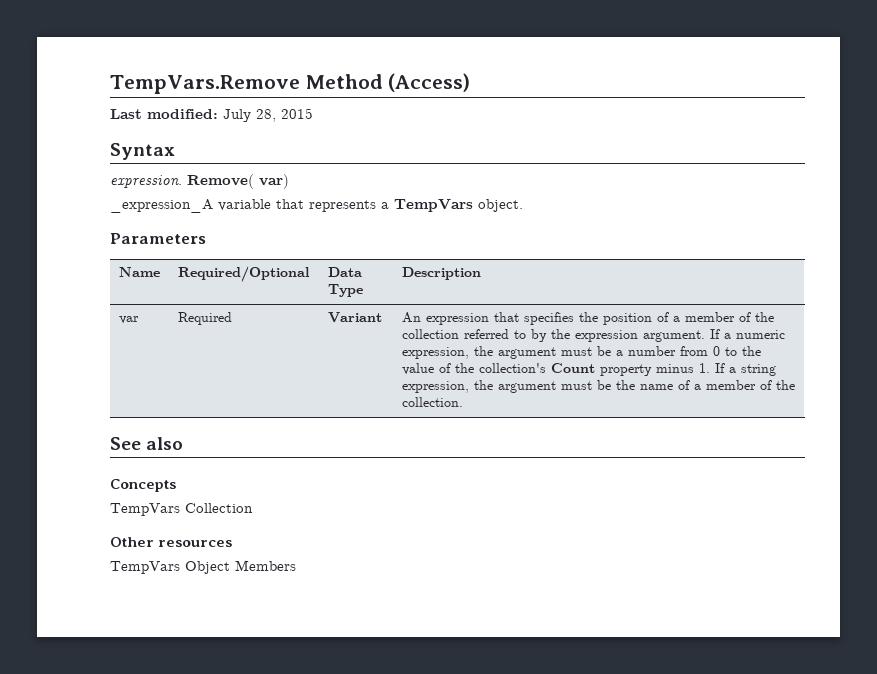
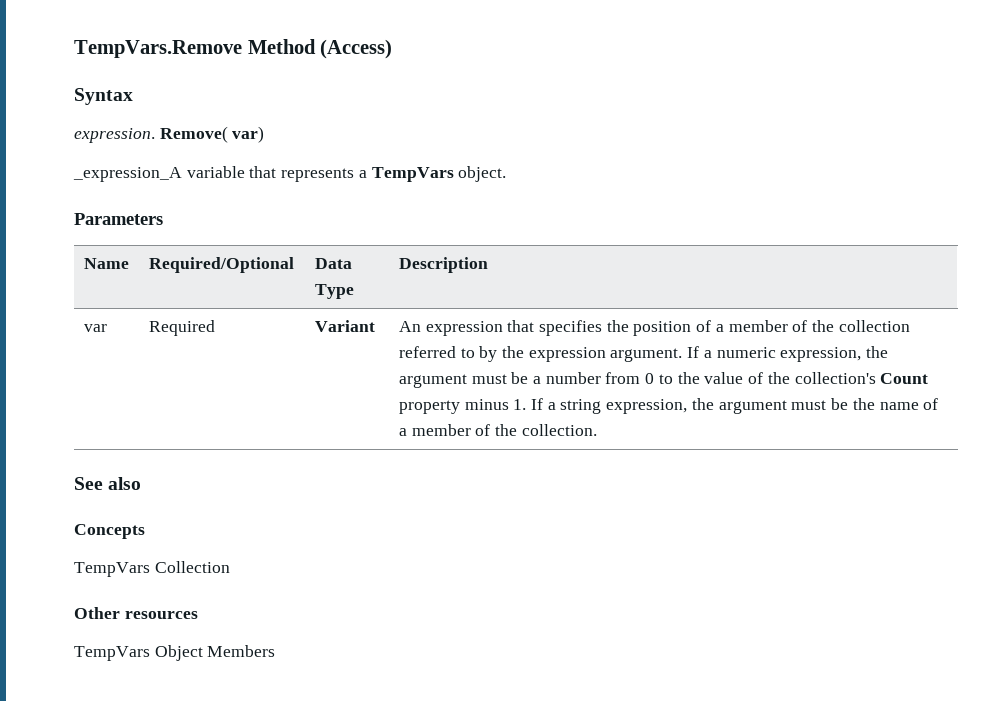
[110,108,313,122] // Last modified: July 28, 2015 -> (393, 49) none

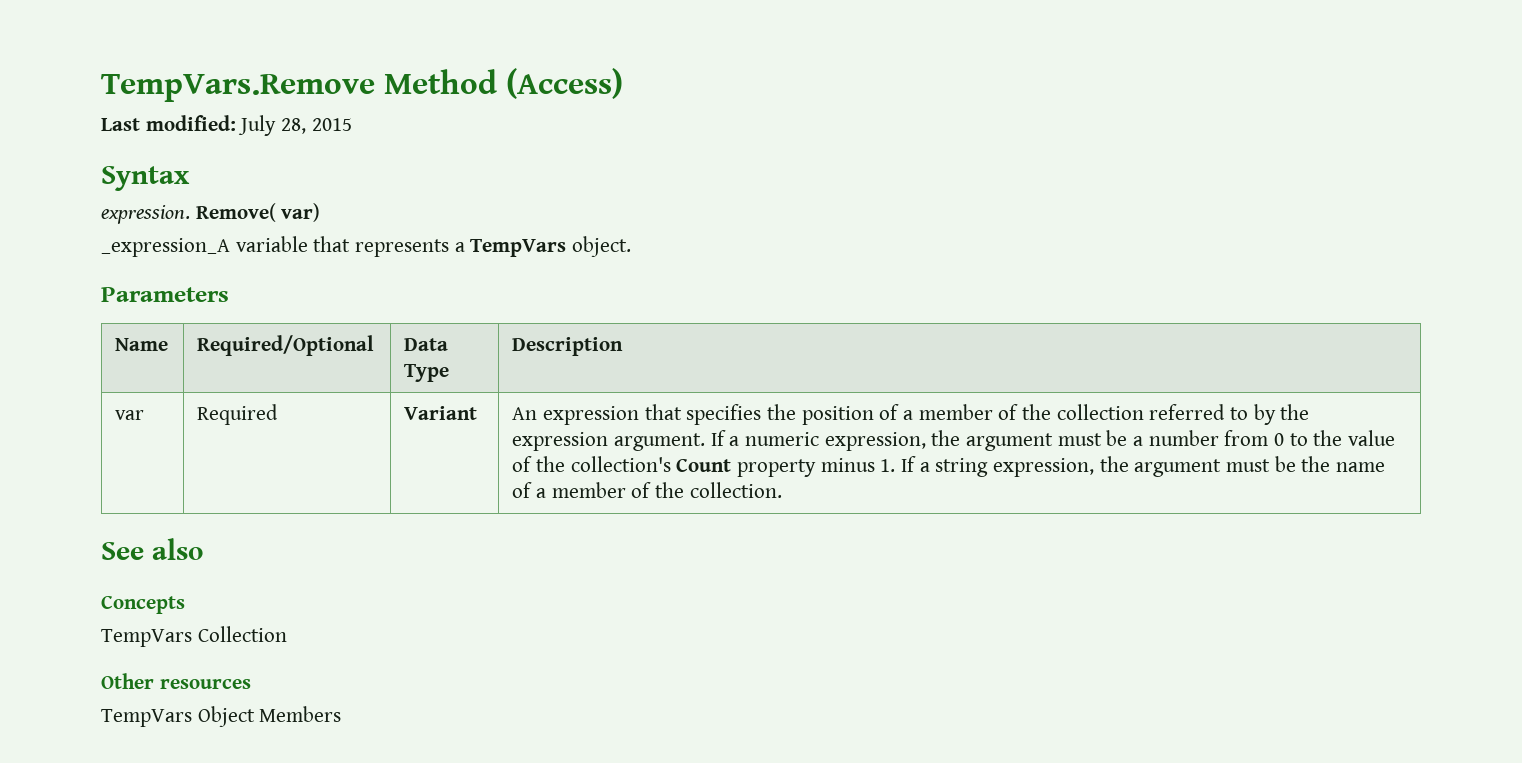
(393, 49) none -> [101,115,352,136] // Last modified: July 28, 2015

